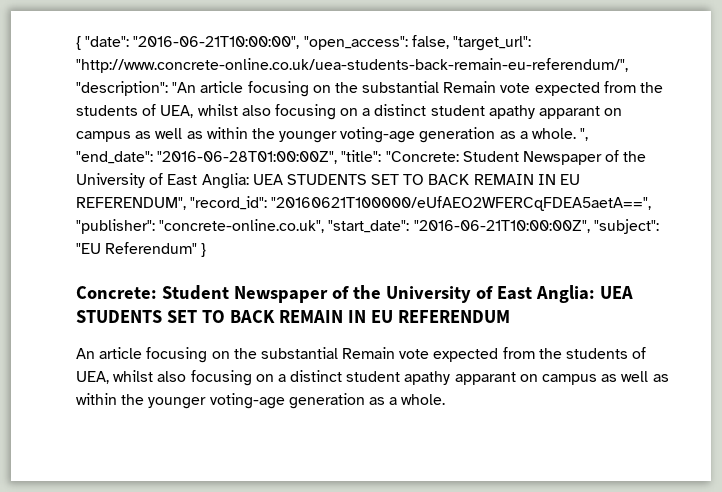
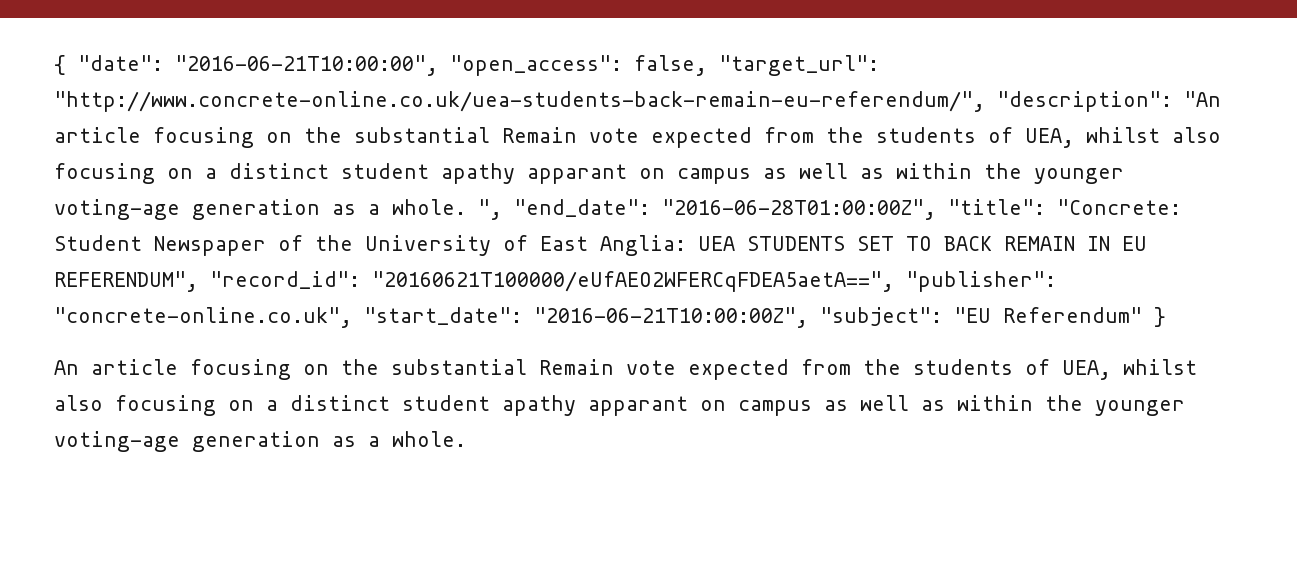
[76,285,633,303] [76,310,510,323] // Concrete: Student Newspaper of the University of East Anglia: UEA STUDENTS SET TO BACK REMAIN IN EU REFERENDUM -> (1166, 317) none

